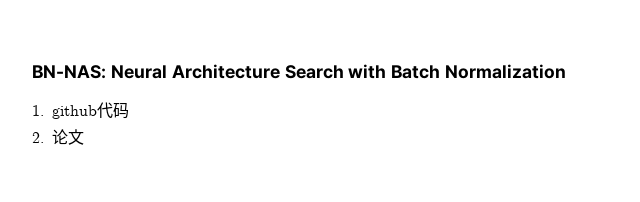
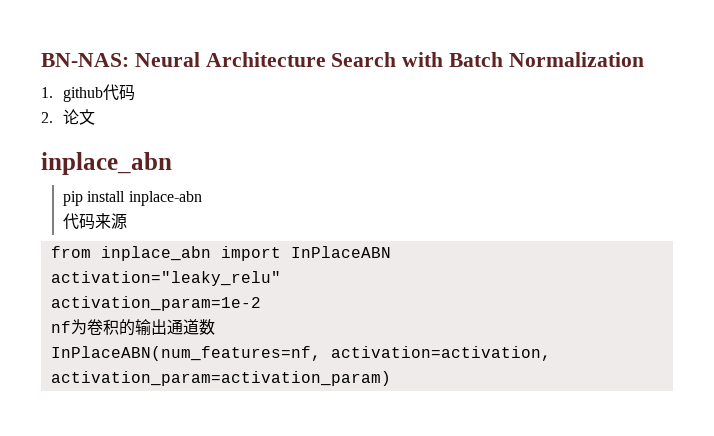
(84, 137) none -> [41,152,172,175] [63,191,202,206] [63,213,128,230] [50,246,391,261] [50,271,281,286] [50,296,261,311] [50,319,215,336] [50,346,551,361] [50,371,391,386] // inplace_abn // pip install inplace-abn // 代码来源 // from inplace_abn import InPlaceABN // activation="leaky_relu" // activation_param=1e-2 // nf为卷积的输出通道数 // InPlaceABN(num_features=nf, activation=activation, activation_param=activation_param)

